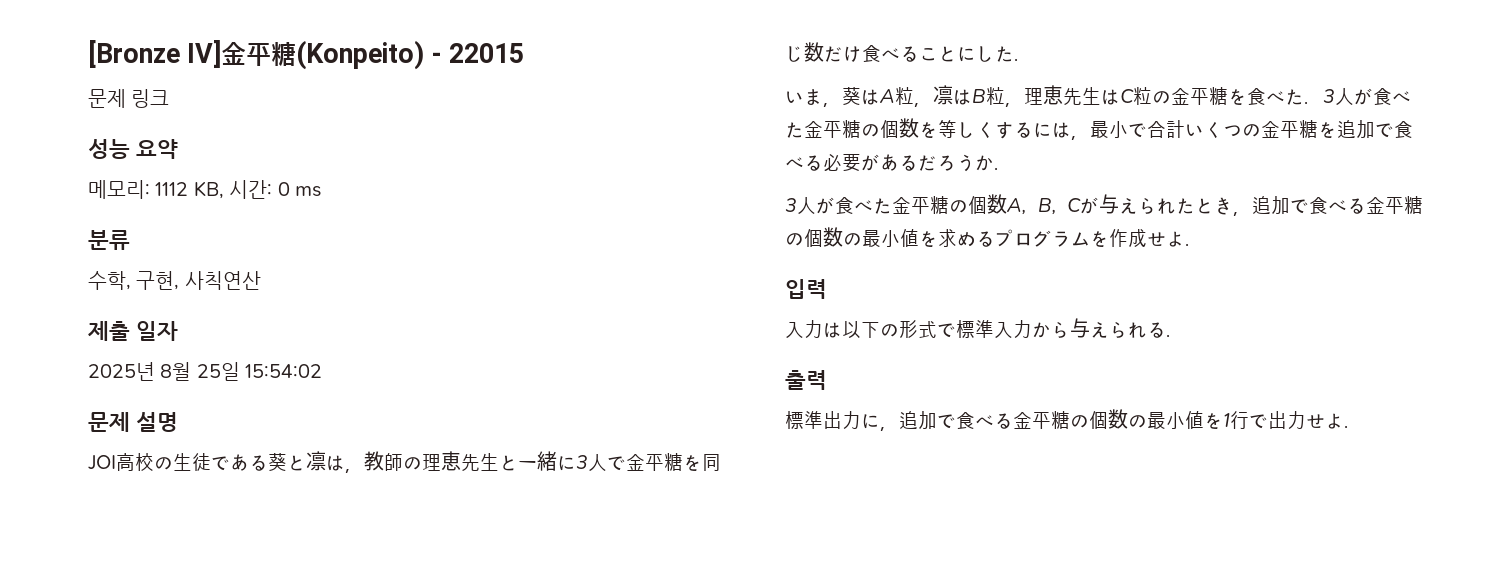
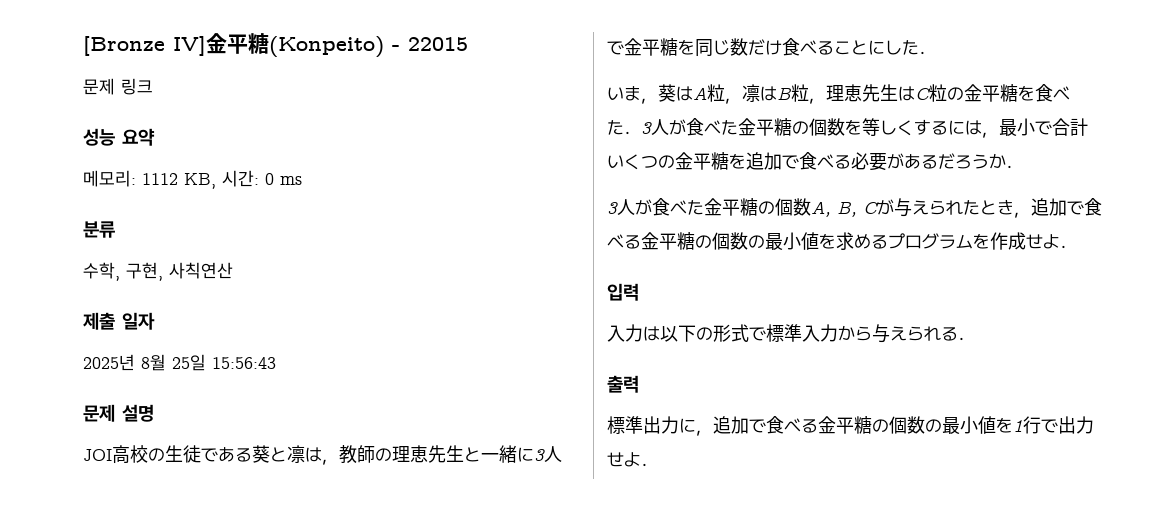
[245,364,323,378] 15:54:02 -> [212,357,276,369] 15:56:43

